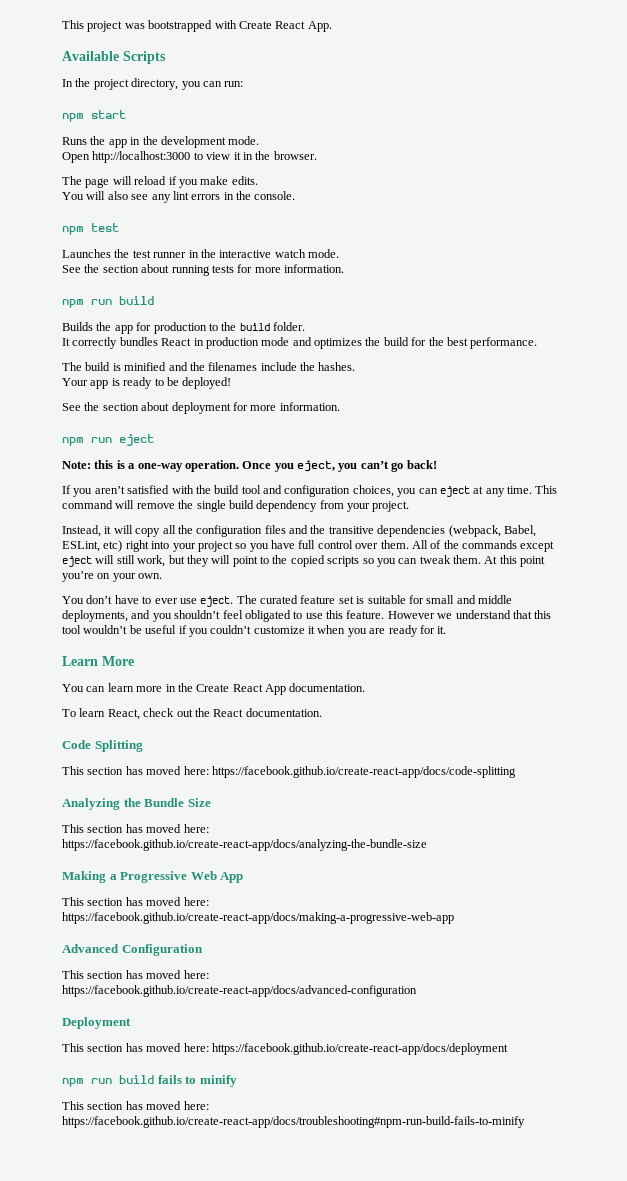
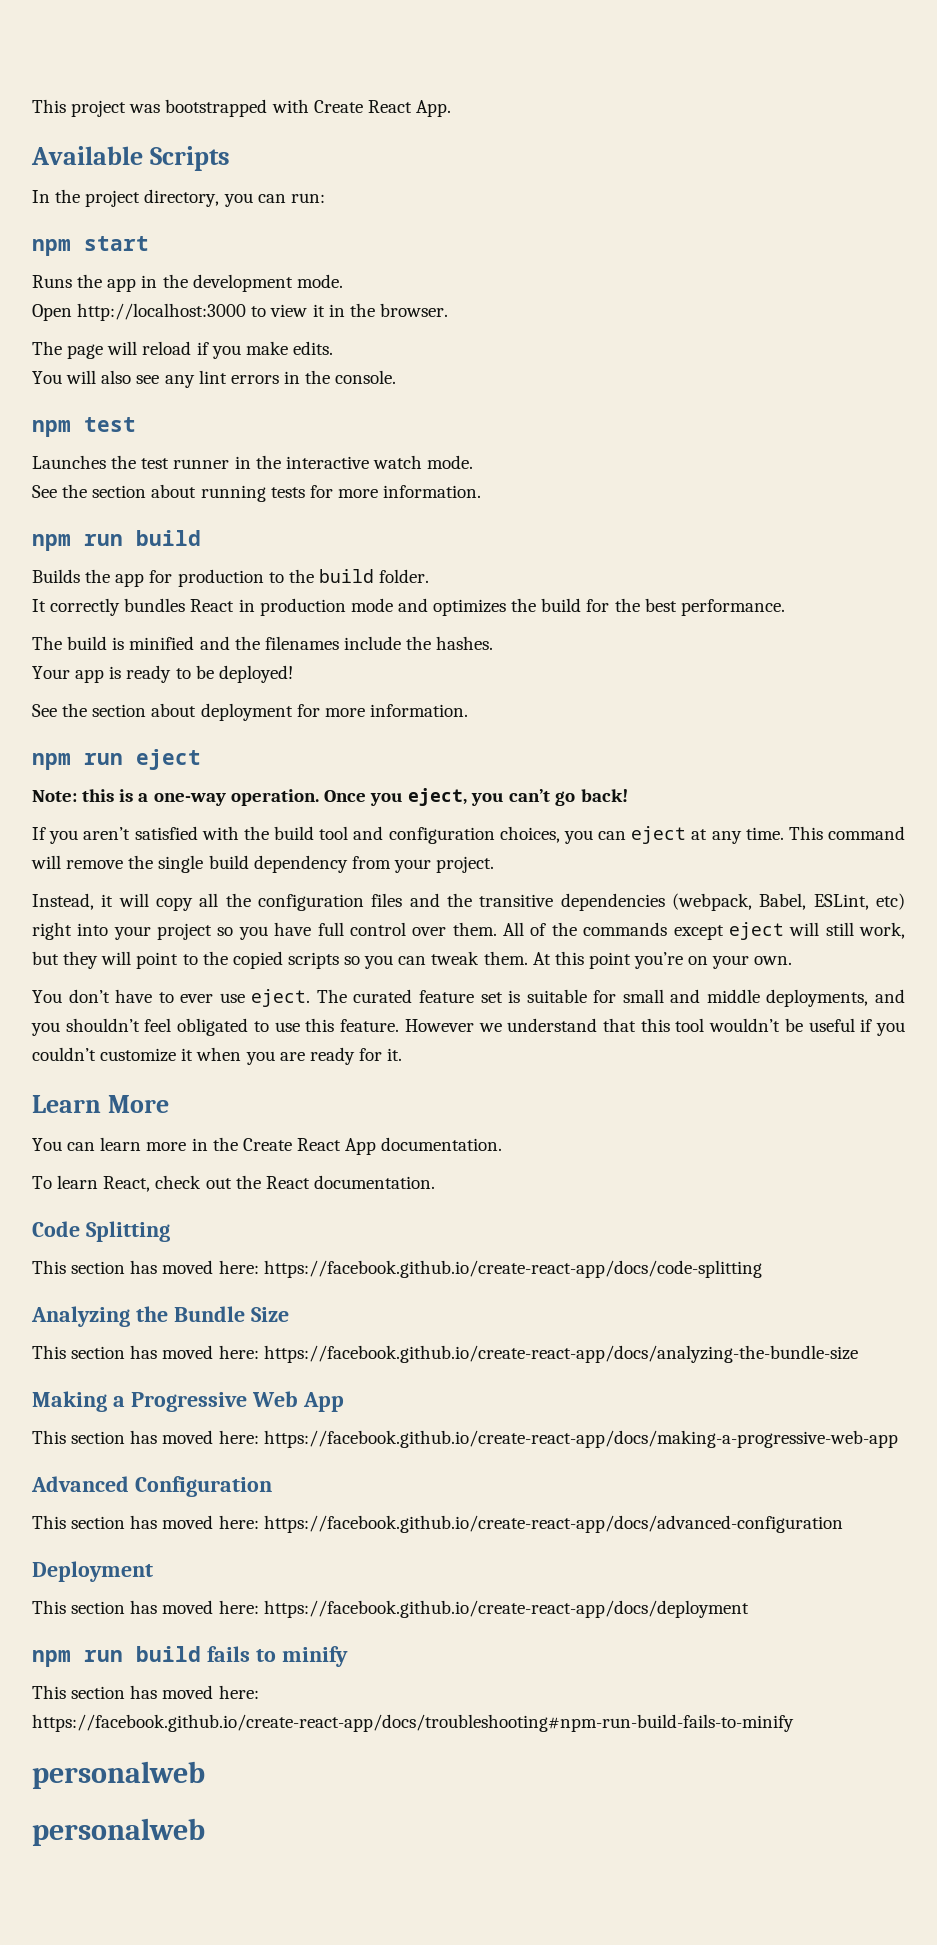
(525, 1122) none -> [32,1761,205,1789] [32,1818,205,1846] // personalweb // personalweb

